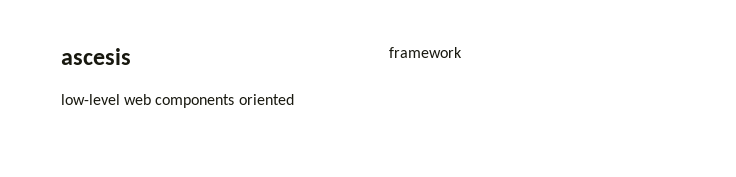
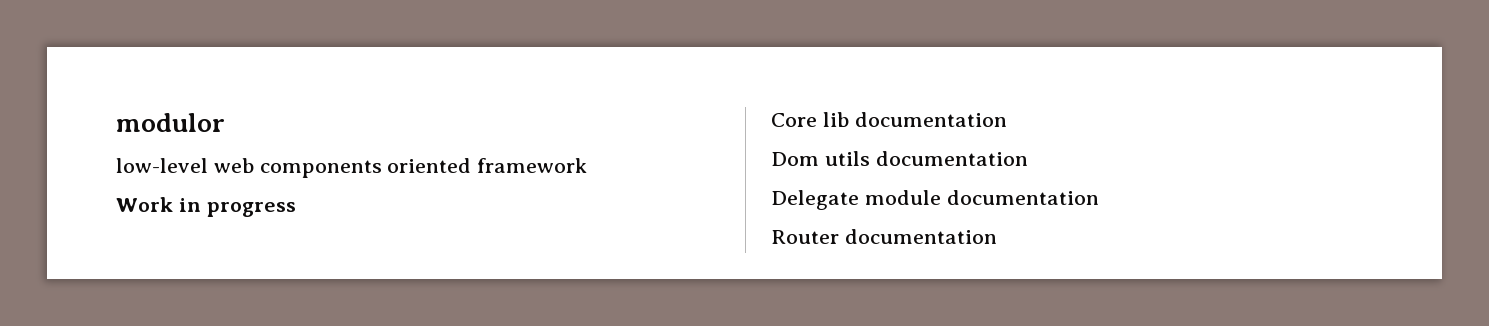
[61,48,131,65] ascesis -> [116,113,225,132] modulor
(462, 52) none -> [116,197,296,217] [771,112,1007,127] [771,151,1028,166] [771,190,1099,210] [771,229,997,244] // Work in progress // Core lib documentation // Dom utils documentation // Delegate module documentation // Router documentation

